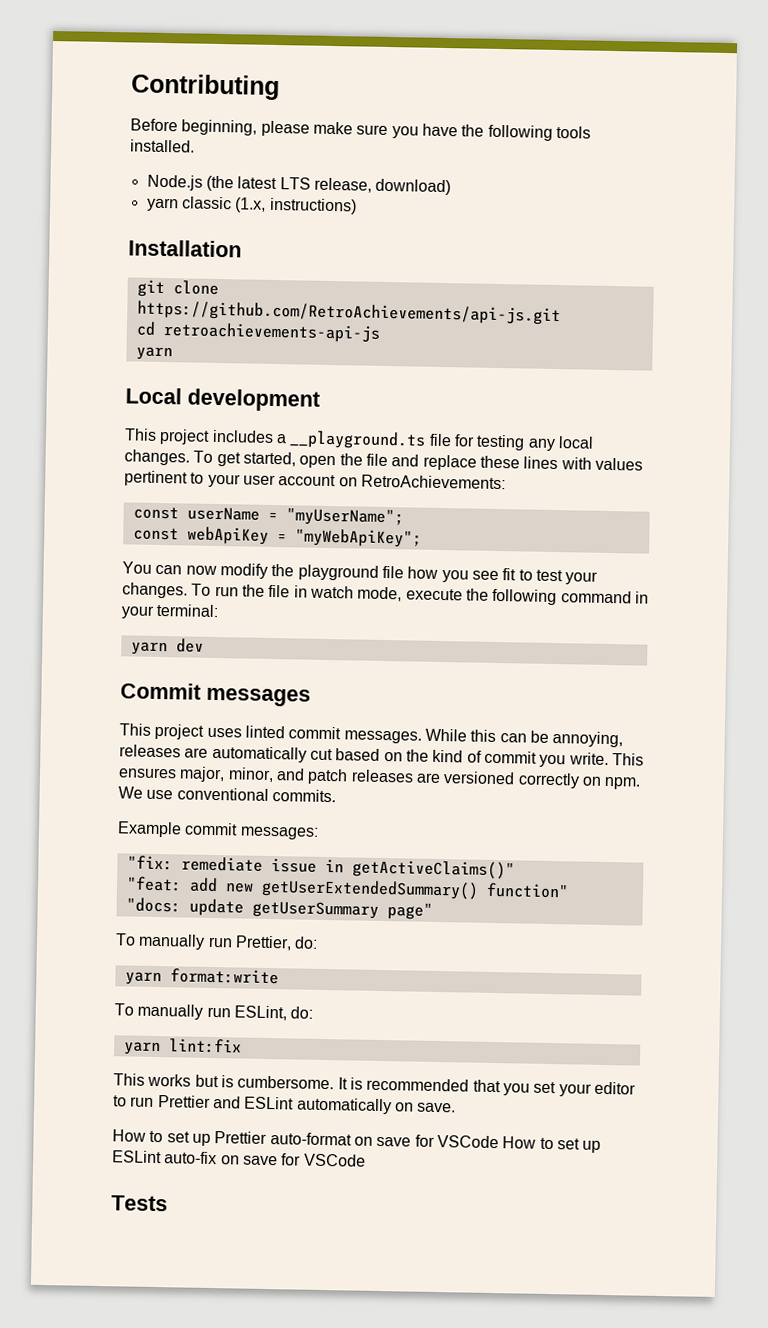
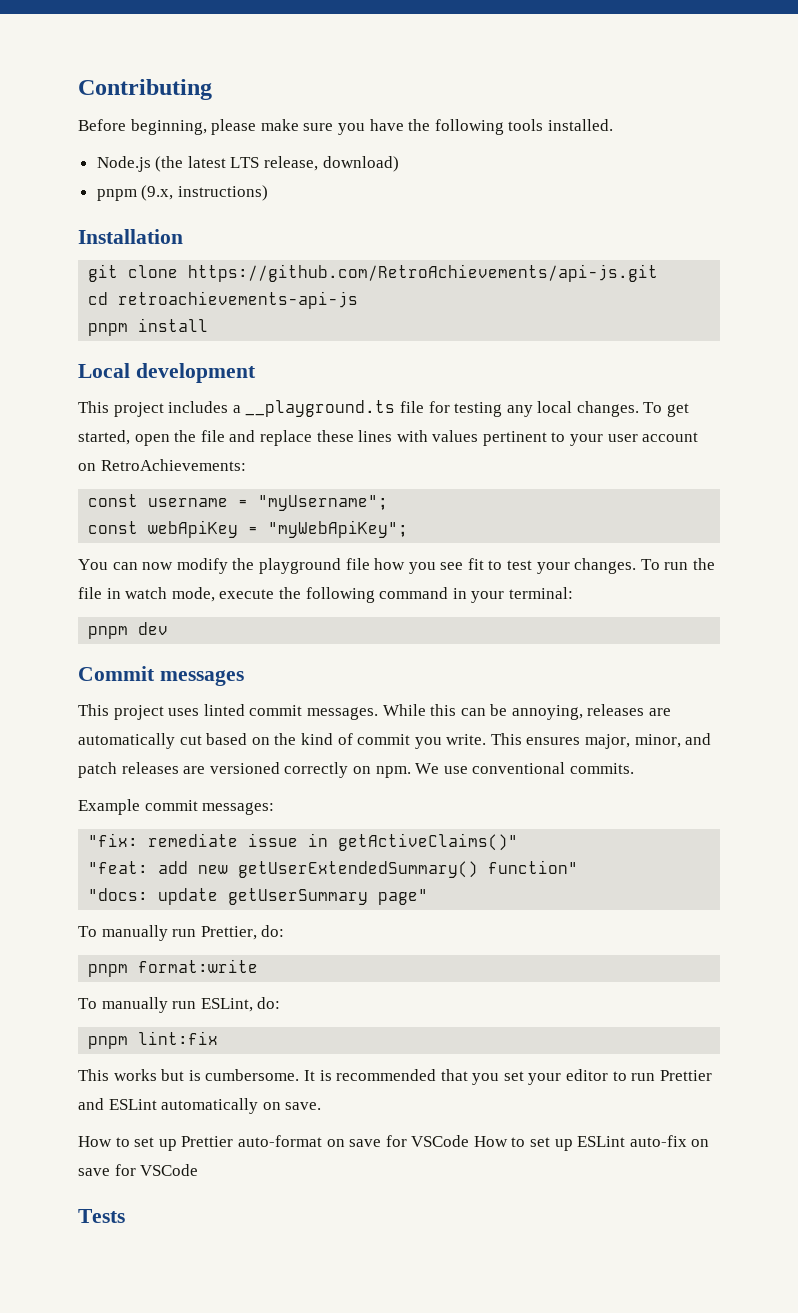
[146,196,267,213] yarn classic (1.x, -> [96,185,174,201] pnpm (9.x,
[135,346,173,361] yarn -> [88,318,209,336] pnpm install
[186,506,404,527] userName = "myUserName"; -> [148,495,389,511] username = "myUsername";
[130,641,168,656] yarn -> [88,626,129,639] pnpm
[124,971,162,986] yarn -> [88,964,129,977] pnpm
[123,1041,161,1056] yarn -> [88,1036,129,1049] pnpm

